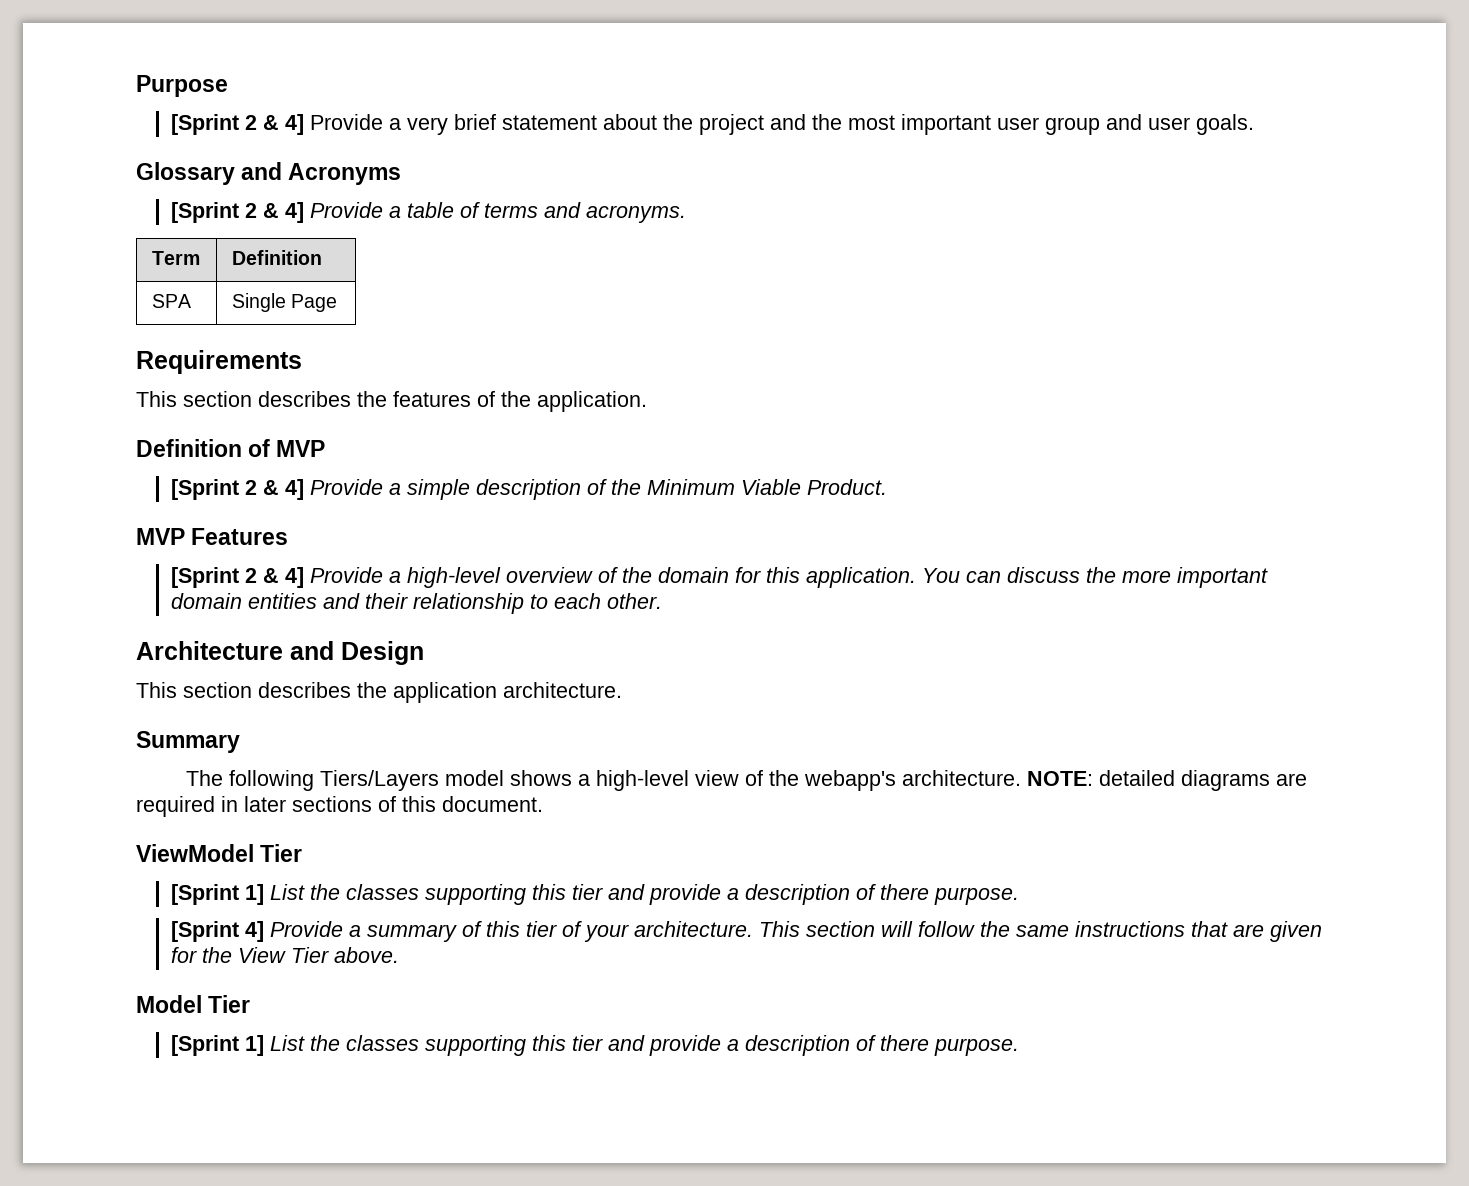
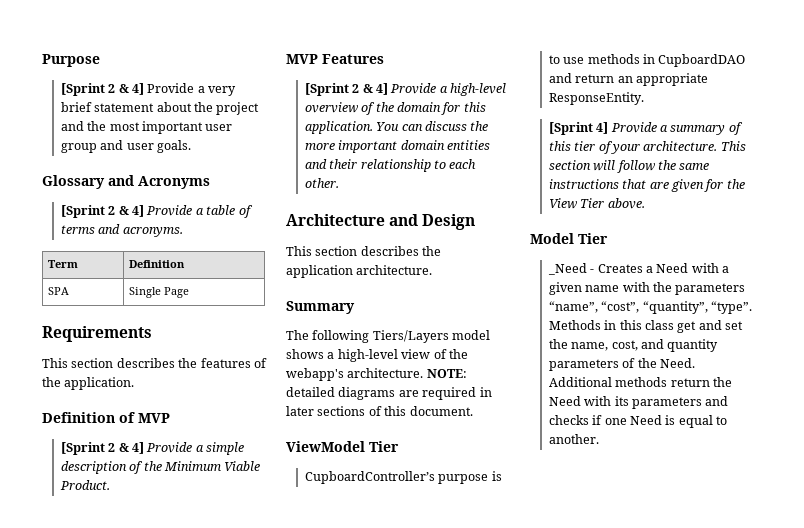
[171,884,1020,905] [Sprint 1] List the classes supporting this tier and provide a description of there purpose. -> [304,471,502,484] [548,54,746,67] [548,73,709,86] [548,92,644,105] CupboardController’s purpose is to use methods in CupboardDAO and return an appropriate ResponseEntity.
[171,1035,1020,1056] [Sprint 1] List the classes supporting this tier and provide a description of there purpose. -> [547,263,730,275] [548,282,746,295] [548,301,753,314] [548,320,744,333] [548,339,719,352] [548,358,696,371] [548,377,733,387] [548,396,729,409] [548,415,728,428] [548,434,599,444] _Need - Creates a Need with a given name with the parameters “name”, “cost”, “quantity”, “type”. Methods in this class get and set the name, cost, and quantity parameters of the Need. Additional methods return the Need with its parameters and checks if one Need is equal to another.

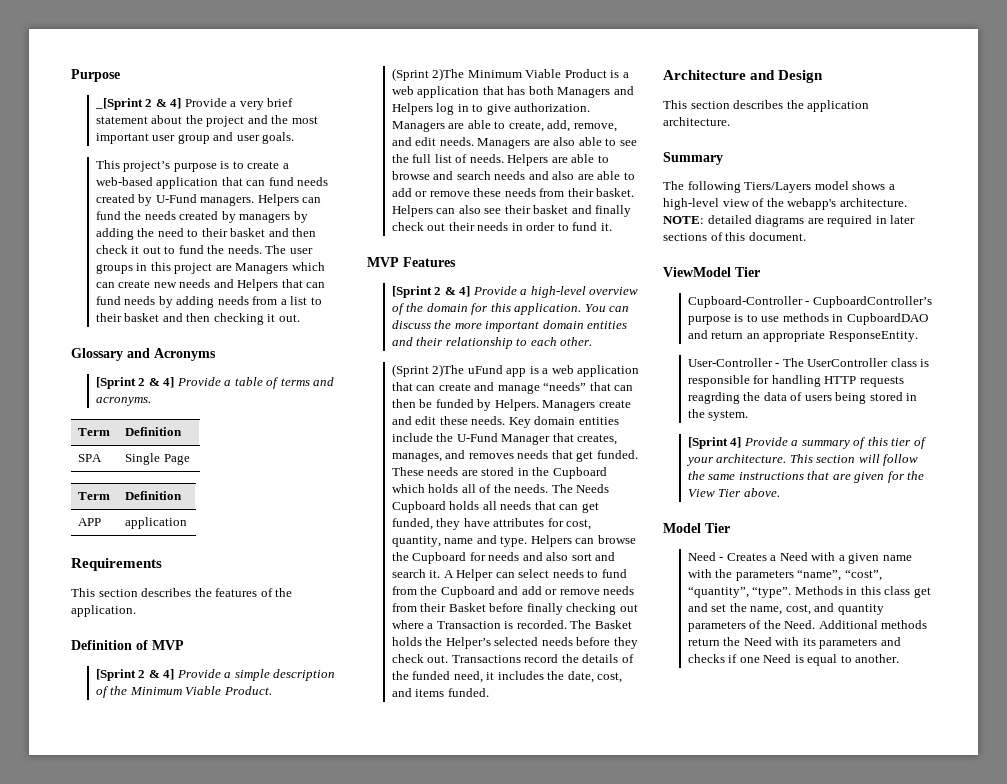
[60,83,105,96] [Sprint -> [94,98,143,110] _[Sprint
(192, 146) none -> [95,160,289,172] [95,177,329,189] [95,194,322,206] [95,211,308,223] [95,228,317,240] [95,245,313,254] [95,262,325,274] [95,279,326,291] [95,296,322,308] [95,313,300,325] // This project’s purpose is to create a web-based application that can fund needs created by U-Fund managers. Helpers can fund the needs created by managers by adding the need to their basket and then check it out to fund the needs. The user groups in this project are Managers which can create new needs and Helpers that can fund needs by adding needs from a list to their basket and then checking it out.
(189, 292) none -> [78,492,111,500] [125,491,183,500] [78,518,102,526] [125,517,188,529] // Term | Definition // APP | application
(110, 485) none -> [391,68,629,81] [391,86,634,98] [391,103,591,115] [391,120,617,132] [391,137,637,149] [391,154,609,166] [391,171,635,180] [391,188,635,197] [391,205,632,217] [391,222,612,231] // (Sprint 2)The Minimum Viable Product is a web application that has both Managers and Helpers log in to give authorization. Managers are able to create, add, remove, and edit needs. Managers are also able to see the full list of needs. Helpers are able to browse and search needs and also are able to add or remove these needs from their basket. Helpers can also see their basket and finally check out their needs in order to fund it.
(339, 183) none -> [391,364,640,377] [391,382,634,394] [391,399,631,411] [391,416,619,428] [391,433,618,445] [391,450,638,462] [391,467,607,479] [391,484,610,493] [391,501,599,513] [391,518,592,530] [391,535,636,547] [391,552,616,564] [391,569,627,581] [391,586,635,598] [391,603,638,615] [391,620,632,629] [391,637,638,649] [391,654,634,663] [391,671,623,683] [391,688,489,697] // (Sprint 2)The uFund app is a web application that can create and manage “needs” that can then be funded by Helpers. Managers create and edit these needs. Key domain entities include the U-Fund Manager that creates, manages, and removes needs that get funded. These needs are stored in the Cupboard which holds all of the needs. The Needs Cupboard holds all needs that can get funded, they have attributes for cost, quantity, name and type. Helpers can browse the Cupboard for needs and also sort and search it. A Helper can select needs to fund from the Cupboard and add or remove needs from their Basket before finally checking out where a Transaction is recorded. The Basket holds the Helper’s selected needs before they check out. Transactions record the details of the funded need, it includes the date, cost, and items funded.
(399, 446) none -> [687,296,810,308] Cupboard-Controller -
(644, 98) none -> [687,358,930,367] [687,375,904,387] [687,392,918,404] [687,409,749,421] // User-Controller - The UserController class is responsible for handling HTTP requests reagrding the data of users being stored in the system.
[547,263,587,275] _Need -> [687,552,716,561] Need

